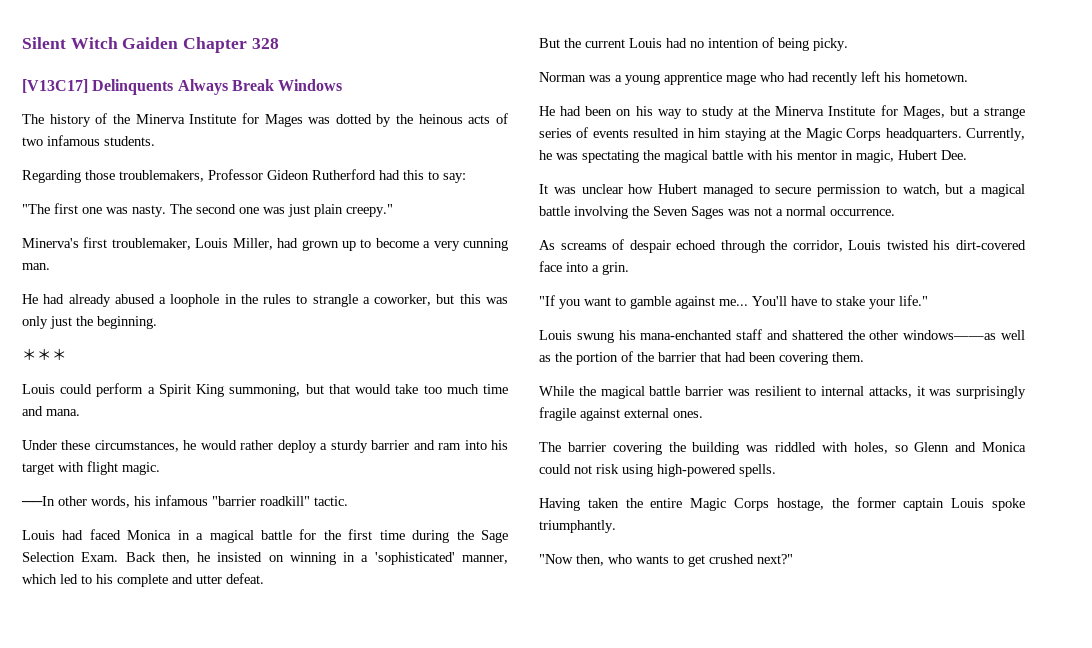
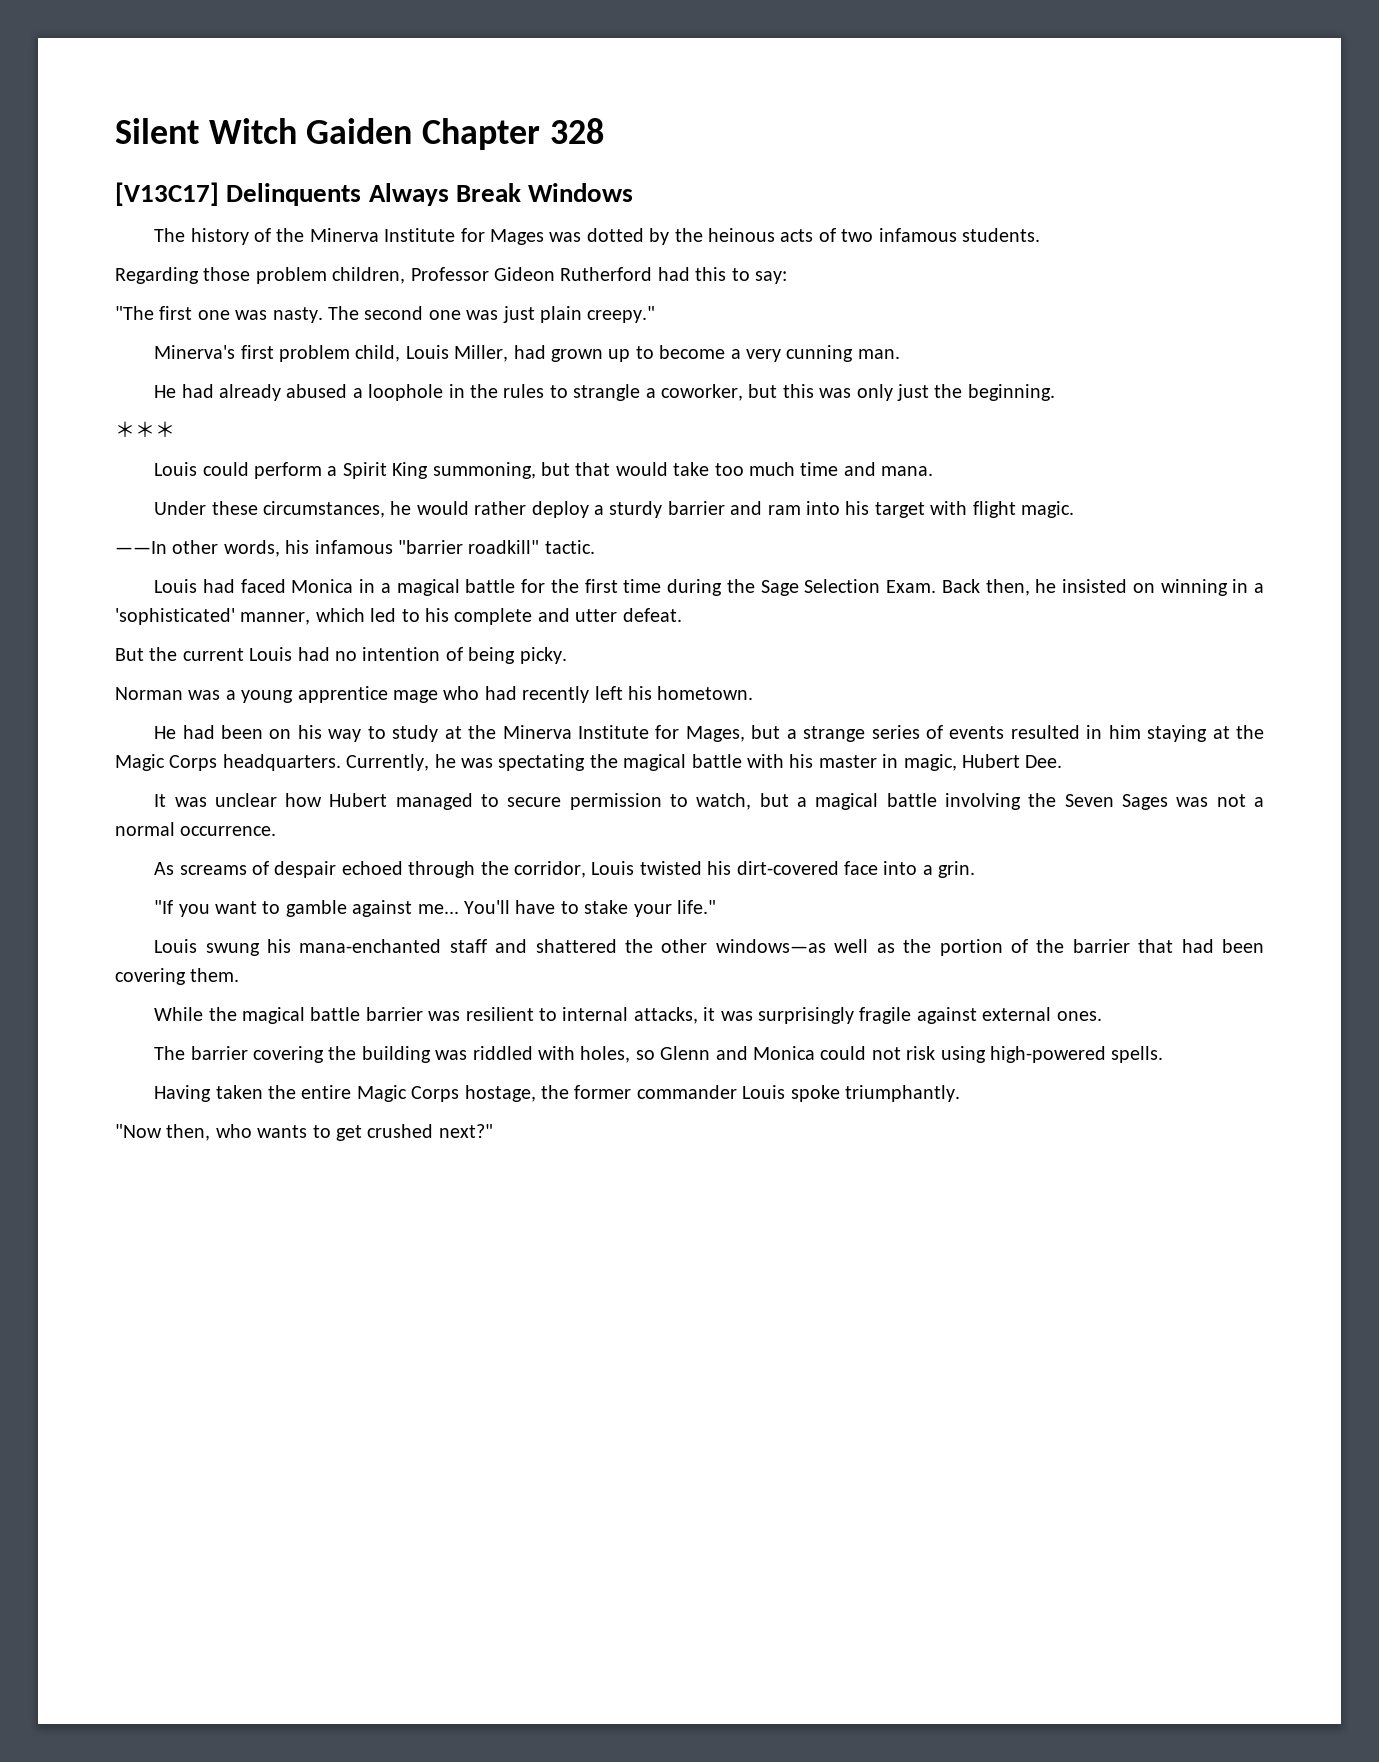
[119,170,204,182] troublemakers, -> [255,267,406,284] problem children,
[111,238,191,250] troublemaker, -> [278,345,401,362] problem child,
[21,496,55,506] ──In -> [115,541,167,554] ——In
[797,151,837,160] mentor -> [818,755,877,768] master
[903,330,997,340] windows——as -> [715,939,826,953] windows—as
[903,498,945,511] captain -> [636,1085,737,1099] commander

